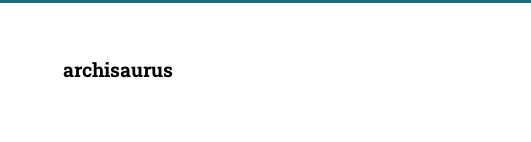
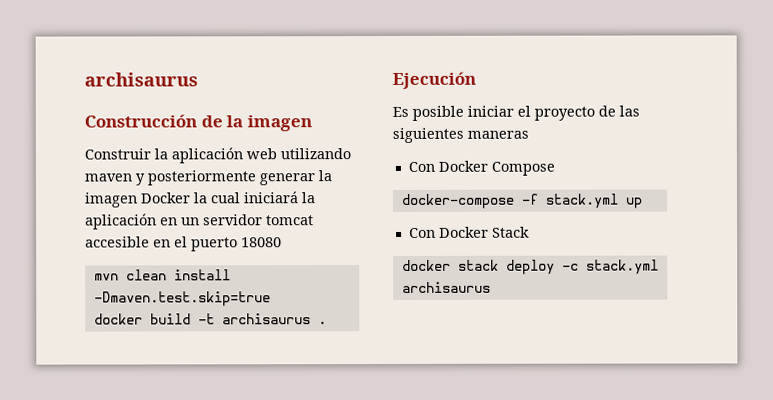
[63,62,173,78] archisaurus -> [84,72,198,87] [84,114,312,132] [84,147,351,164] [84,170,332,186] [84,191,316,208] [85,213,314,230] [85,236,282,252] [93,269,231,281] [93,291,271,307] [93,313,327,325] [392,71,476,89] [392,105,640,121] [392,127,529,143] [407,160,555,176] [400,193,643,209] [408,226,530,238] [401,259,659,275] [401,281,491,293] archisaurus // Construcción de la imagen // Construir la aplicación web utilizando maven y posteriormente generar la imagen Docker la cual iniciará la aplicación en un servidor tomcat accesible en el puerto 18080 // mvn clean install -Dmaven.test.skip=true // docker build -t archisaurus . // Ejecución // Es posible iniciar el proyecto de las siguientes maneras // Con Docker Compose // docker-compose -f stack.yml up // Con Docker Stack // docker stack deploy -c stack.yml archisaurus

